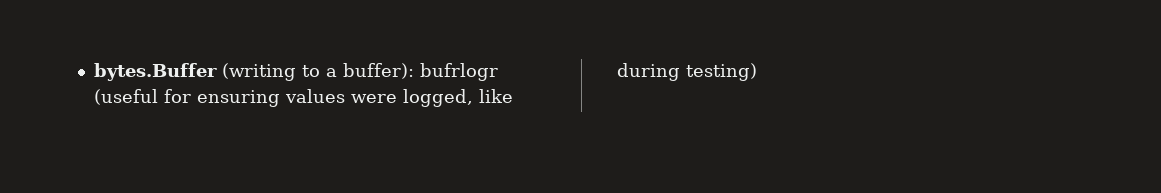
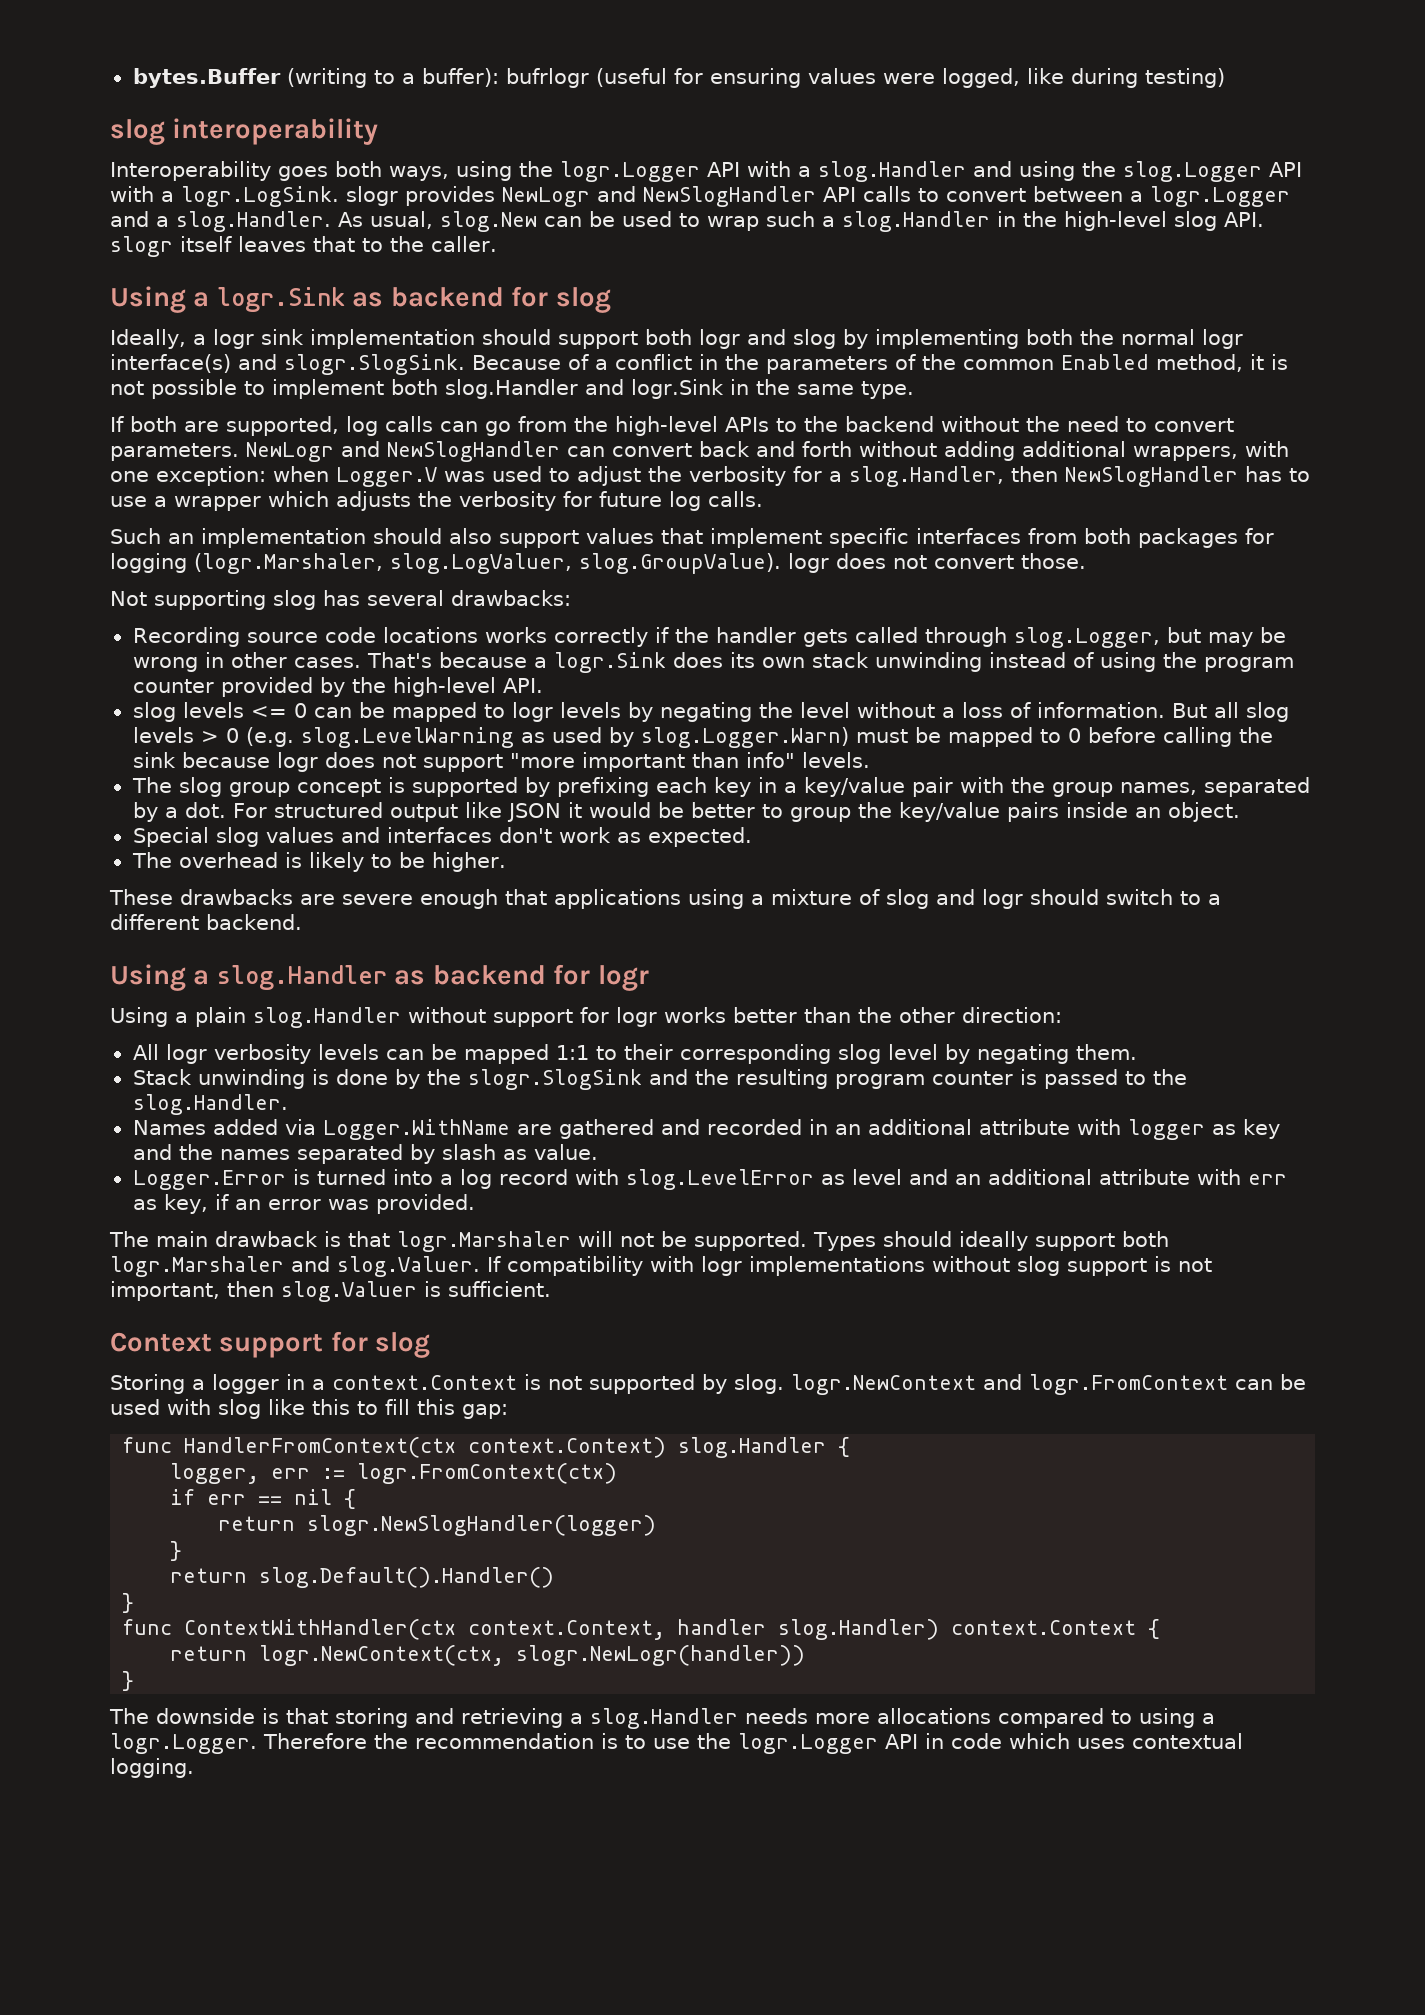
(757, 72) none -> [110,118,379,145] [110,161,1302,182] [110,186,1290,207] [110,211,1264,232] [110,236,497,257] [110,286,611,313] [110,329,1243,349] [110,354,1288,375] [110,379,914,399] [110,416,1234,436] [110,441,1289,462] [110,466,1310,487] [110,491,763,511] [110,528,1274,548] [110,553,1086,574] [110,590,571,610] [132,627,1286,648] [132,652,1294,673] [132,677,543,697] [132,702,1289,722] [132,727,1273,748] [132,752,870,772] [131,777,1310,797] [132,802,1240,822] [132,827,752,847] [131,852,506,872] [109,889,1221,909] [110,914,302,930] [110,964,649,991] [110,1007,1062,1028] [132,1044,1137,1064] [132,1069,1187,1090] [132,1094,288,1115] [132,1119,1280,1140] [132,1144,598,1164] [132,1169,1287,1190] [132,1194,475,1214] [109,1231,1169,1252] [110,1256,1212,1277] [110,1281,551,1302] [110,1331,431,1358] [110,1374,1306,1395] [110,1399,508,1419] [122,1437,851,1458] [170,1463,618,1484] [170,1489,357,1509] [218,1515,657,1536] [170,1541,183,1561] [170,1567,555,1588] [122,1593,135,1613] [122,1619,1161,1640] [170,1645,806,1666] [122,1671,135,1691] [109,1708,1215,1729] [110,1733,1243,1754] [110,1758,194,1778] // slog interoperability // Interoperability goes both ways, using the logr.Logger API with a slog.Handler and using the slog.Logger API with a logr.LogSink. slogr provides NewLogr and NewSlogHandler API calls to convert between a logr.Logger and a slog.Handler. As usual, slog.New can be used to wrap such a slog.Handler in the high-level slog API. slogr itself leaves that to the caller. // Using a logr.Sink as backend for slog // Ideally, a logr sink implementation should support both logr and slog by implementing both the normal logr interface(s) and slogr.SlogSink. Because of a conflict in the parameters of the common Enabled method, it is not possible to implement both slog.Handler and logr.Sink in the same type. // If both are supported, log calls can go from the high-level APIs to the backend without the need to convert parameters. NewLogr and NewSlogHandler can convert back and forth without adding additional wrappers, with one exception: when Logger.V was used to adjust the verbosity for a slog.Handler, then NewSlogHandler has to use a wrapper which adjusts the verbosity for future log calls. // Such an implementation should also support values that implement specific interfaces from both packages for logging (logr.Marshaler, slog.LogValuer, slog.GroupValue). logr does not convert those. // Not supporting slog has several drawbacks: // Recording source code locations works correctly if the handler gets called through slog.Logger, but may be wrong in other cases. That's because a logr.Sink does its own stack unwinding instead of using the program counter provided by the high-level API. // slog levels <= 0 can be mapped to logr levels by negating the level without a loss of information. But all slog levels > 0 (e.g. slog.LevelWarning as used by slog.Logger.Warn) must be mapped to 0 before calling the sink because logr does not support "more important than info" levels. // The slog group concept is supported by prefixing each key in a key/value pair with the group names, separated by a dot. For structured output like JSON it would be better to group the key/value pairs inside an object. // Special slog values and interfaces don't work as expected. // The overhead is likely to be higher. // These drawbacks are severe enough that applications using a mixture of slog and logr should switch to a different backend. // Using a slog.Handler as backend for logr // Using a plain slog.Handler without support for logr works better than the other direction: // All logr verbosity levels can be mapped 1:1 to their corresponding slog level by negating them. // Stack unwinding is done by the slogr.SlogSink and the resulting program counter is passed to the slog.Handler. // Names added via Logger.WithName are gathered and recorded in an additional attribute with logger as key and the names separated by slash as value. // Logger.Error is turned into a log record with slog.LevelError as level and an additional attribute with err as key, if an error was provided. // The main drawback is that logr.Marshaler will not be supported. Types should ideally support both logr.Marshaler and slog.Valuer. If compatibility with logr implementations without slog support is not important, then slog.Valuer is sufficient. // Context support for slog // Storing a logger in a context.Context is not supported by slog. logr.NewContext and logr.FromContext can be used with slog like this to fill this gap: // func HandlerFromContext(ctx context.Context) slog.Handler { // logger, err := logr.FromContext(ctx) // if err == nil { // return slogr.NewSlogHandler(logger) // } // return slog.Default().Handler() // } // func ContextWithHandler(ctx context.Context, handler slog.Handler) context.Context { // return logr.NewContext(ctx, slogr.NewLogr(handler)) // } // The downside is that storing and retrieving a slog.Handler needs more allocations compared to using a logr.Logger. Therefore the recommendation is to use the logr.Logger API in code which uses contextual logging.

